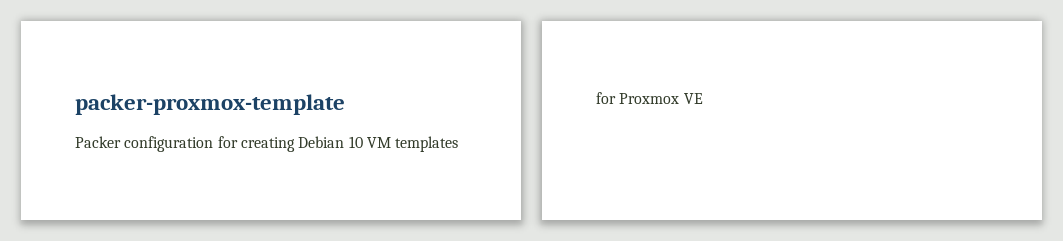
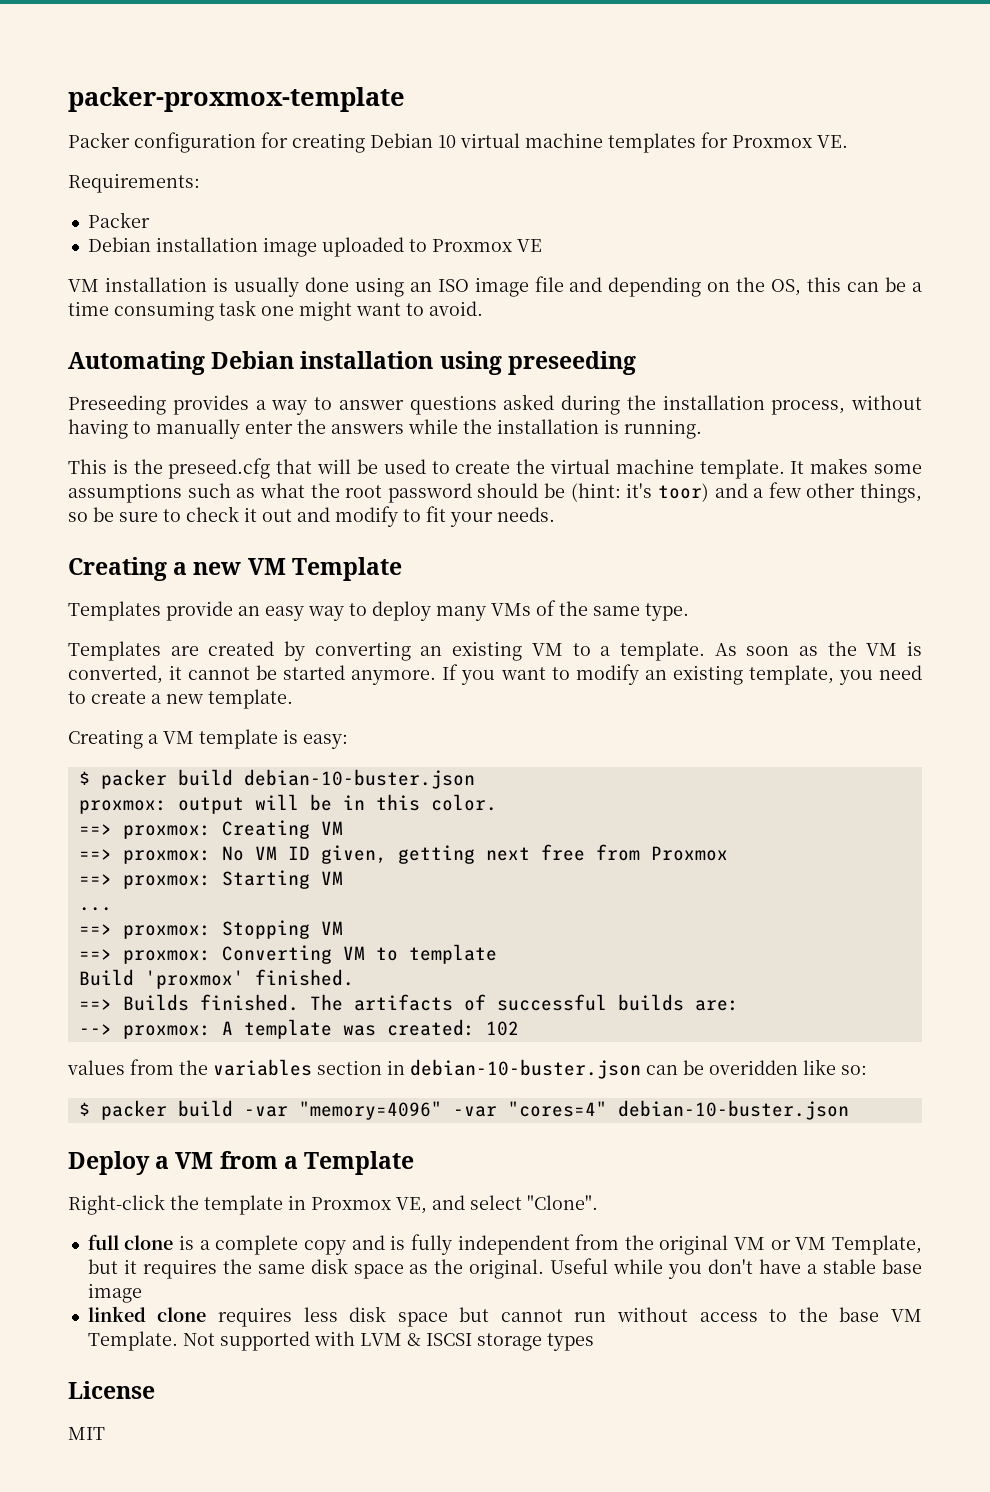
[366,137,391,148] VM -> [460,133,603,148] virtual machine
[683,93,703,104] VE -> [817,135,848,148] [68,173,200,193] [87,212,150,228] [87,237,542,257] [68,276,923,297] [68,300,483,321] [68,351,636,375] [68,394,922,415] [68,419,702,439] [68,458,922,479] [68,482,922,503] [68,506,555,527] [68,557,402,581] [68,600,689,621] [68,641,922,661] [68,664,923,685] [68,689,293,709] [68,729,348,749] [78,769,475,789] [78,794,497,814] [78,820,343,839] [78,844,728,864] [78,870,343,889] [78,907,112,911] [78,920,343,939] [78,944,497,964] [78,969,354,989] [78,994,739,1011] [78,1019,519,1039] [67,1059,867,1079] [78,1100,849,1120] [68,1151,415,1175] [68,1194,598,1215] [87,1234,923,1255] [87,1258,923,1279] [87,1283,142,1303] [87,1306,922,1327] [87,1331,594,1351] [68,1381,155,1399] [68,1427,105,1440] VE. // Requirements: // Packer // Debian installation image uploaded to Proxmox VE // VM installation is usually done using an ISO image file and depending on the OS, this can be a time consuming task one might want to avoid. // Automating Debian installation using preseeding // Preseeding provides a way to answer questions asked during the installation process, without having to manually enter the answers while the installation is running. // This is the preseed.cfg that will be used to create the virtual machine template. It makes some assumptions such as what the root password should be (hint: it's toor) and a few other things, so be sure to check it out and modify to fit your needs. // Creating a new VM Template // Templates provide an easy way to deploy many VMs of the same type. // Templates are created by converting an existing VM to a template. As soon as the VM is converted, it cannot be started anymore. If you want to modify an existing template, you need to create a new template. // Creating a VM template is easy: // $ packer build debian-10-buster.json // proxmox: output will be in this color. // ==> proxmox: Creating VM // ==> proxmox: No VM ID given, getting next free from Proxmox // ==> proxmox: Starting VM // ... // ==> proxmox: Stopping VM // ==> proxmox: Converting VM to template // Build 'proxmox' finished. // ==> Builds finished. The artifacts of successful builds are: // --> proxmox: A template was created: 102 // values from the variables section in debian-10-buster.json can be overidden like so: // $ packer build -var "memory=4096" -var "cores=4" debian-10-buster.json // Deploy a VM from a Template // Right-click the template in Proxmox VE, and select "Clone". // full clone is a complete copy and is fully independent from the original VM or VM Template, but it requires the same disk space as the original. Useful while you don't have a stable base image // linked clone requires less disk space but cannot run without access to the base VM Template. Not supported with LVM & ISCSI storage types // License // MIT

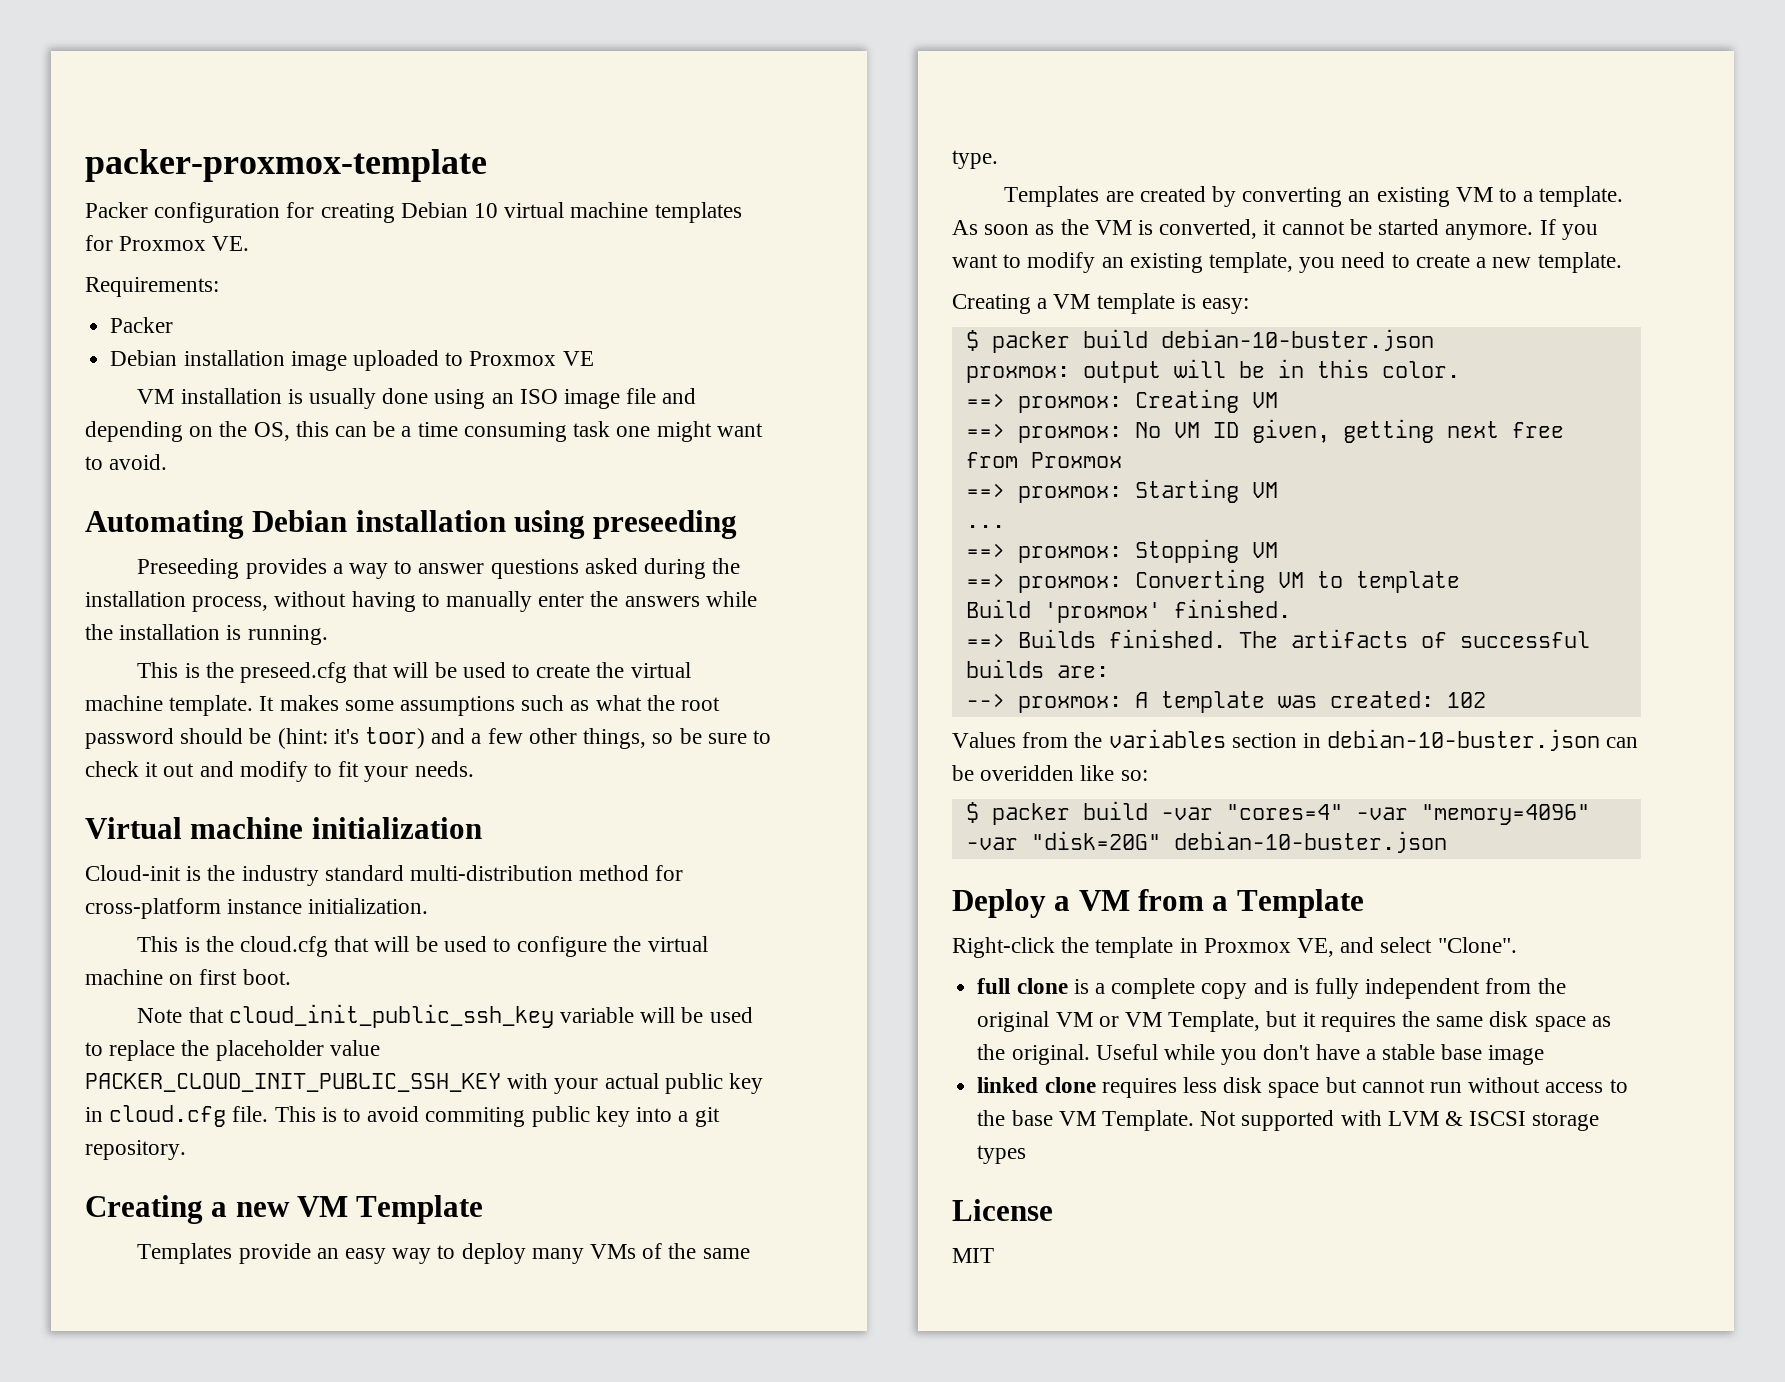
(555, 514) none -> [85,817,482,839] [85,865,684,886] [85,898,429,919] [137,936,708,957] [85,969,291,985] [137,1004,753,1028] [85,1040,380,1061] [85,1073,764,1094] [85,1105,720,1127] [85,1140,186,1160] // Virtual machine initialization // Cloud-init is the industry standard multi-distribution method for cross-platform instance initialization. // This is the cloud.cfg that will be used to configure the virtual machine on first boot. // Note that cloud_init_public_ssh_key variable will be used to replace the placeholder value PACKER_CLOUD_INIT_PUBLIC_SSH_KEY with your actual public key in cloud.cfg file. This is to avoid commiting public key into a git repository.
[67,1060,125,1075] values -> [952,732,1016,748] Values
(288, 1111) none -> [1225,804,1408,820] "cores=4" -var
[507,1101,607,1117] "cores=4" -> [1030,831,1161,850] "disk=20G"

